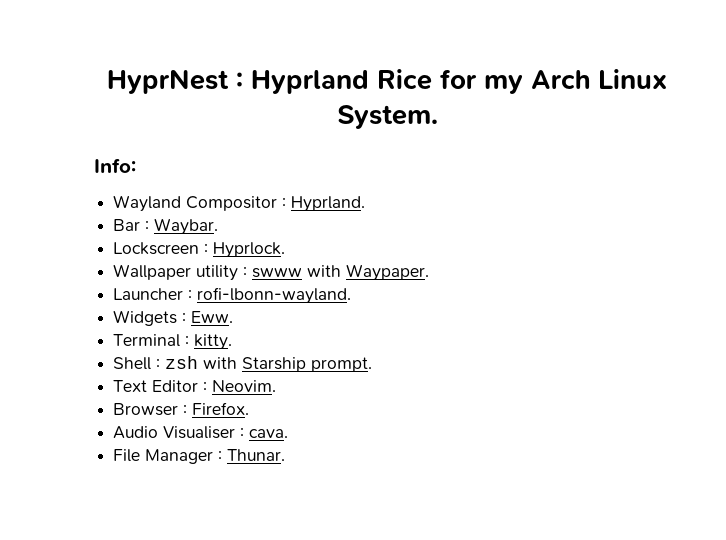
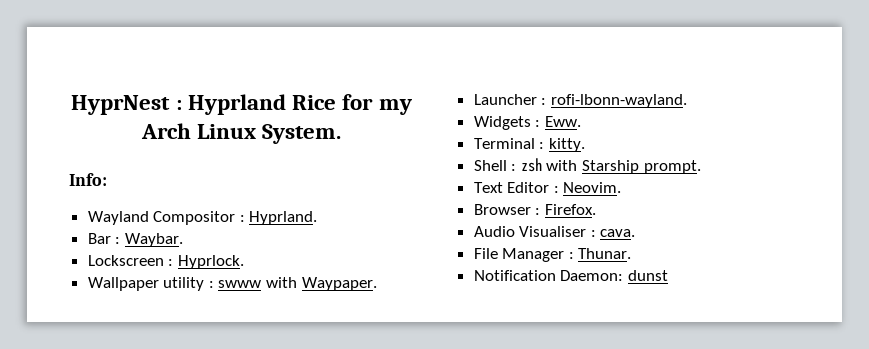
(286, 455) none -> [473,270,668,281] // Notification Daemon: dunst

